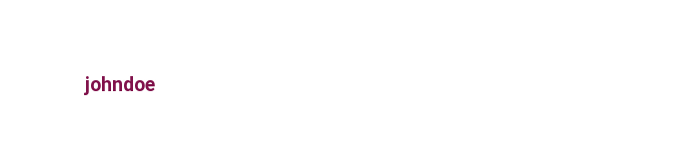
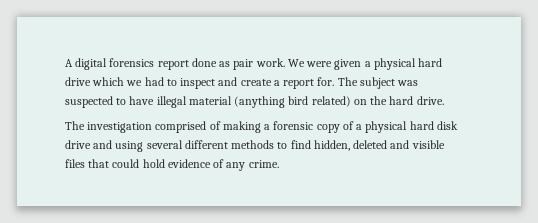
[83,76,156,96] johndoe -> [65,58,443,70] [65,77,419,89] [65,96,444,108] [65,121,458,133] [65,140,445,152] [65,159,279,171] A digital forensics report done as pair work. We were given a physical hard drive which we had to inspect and create a report for. The subject was suspected to have illegal material (anything bird related) on the hard drive. // The investigation comprised of making a forensic copy of a physical hard disk drive and using several different methods to find hidden, deleted and visible files that could hold evidence of any crime.

